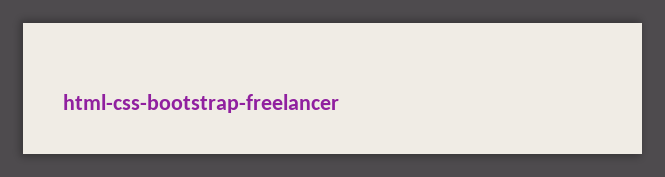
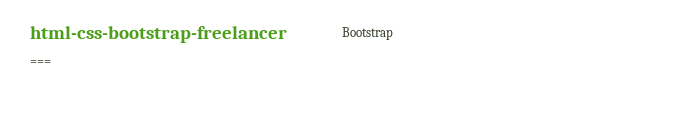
(339, 103) none -> [30,60,51,66] [342,27,393,40] // === // Bootstrap

